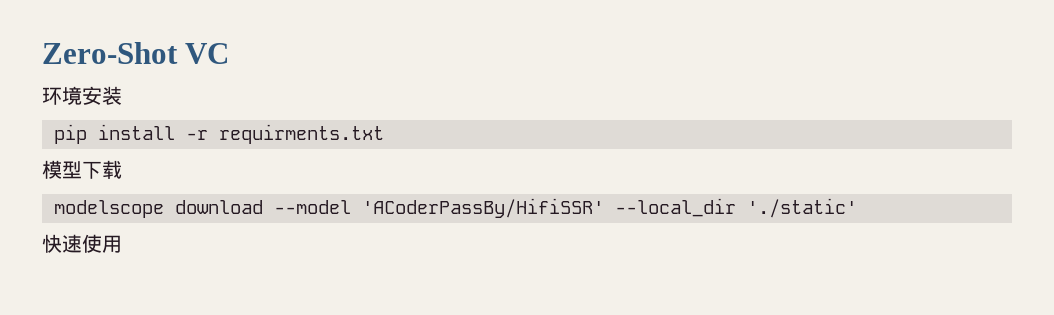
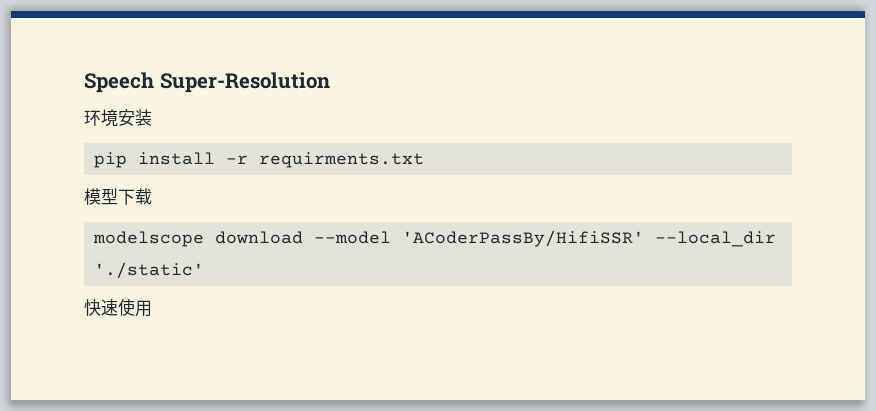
[42,42,230,64] Zero-Shot VC -> [84,72,330,93] Speech Super-Resolution

